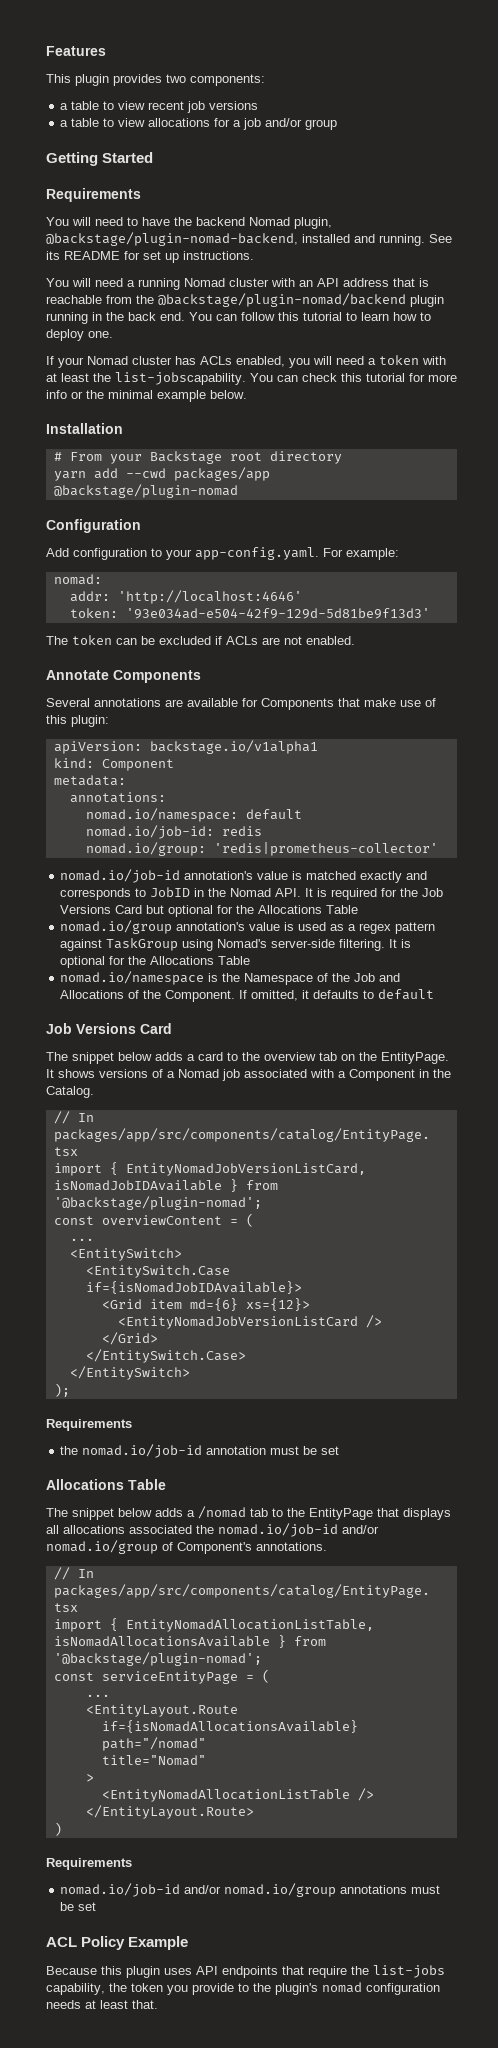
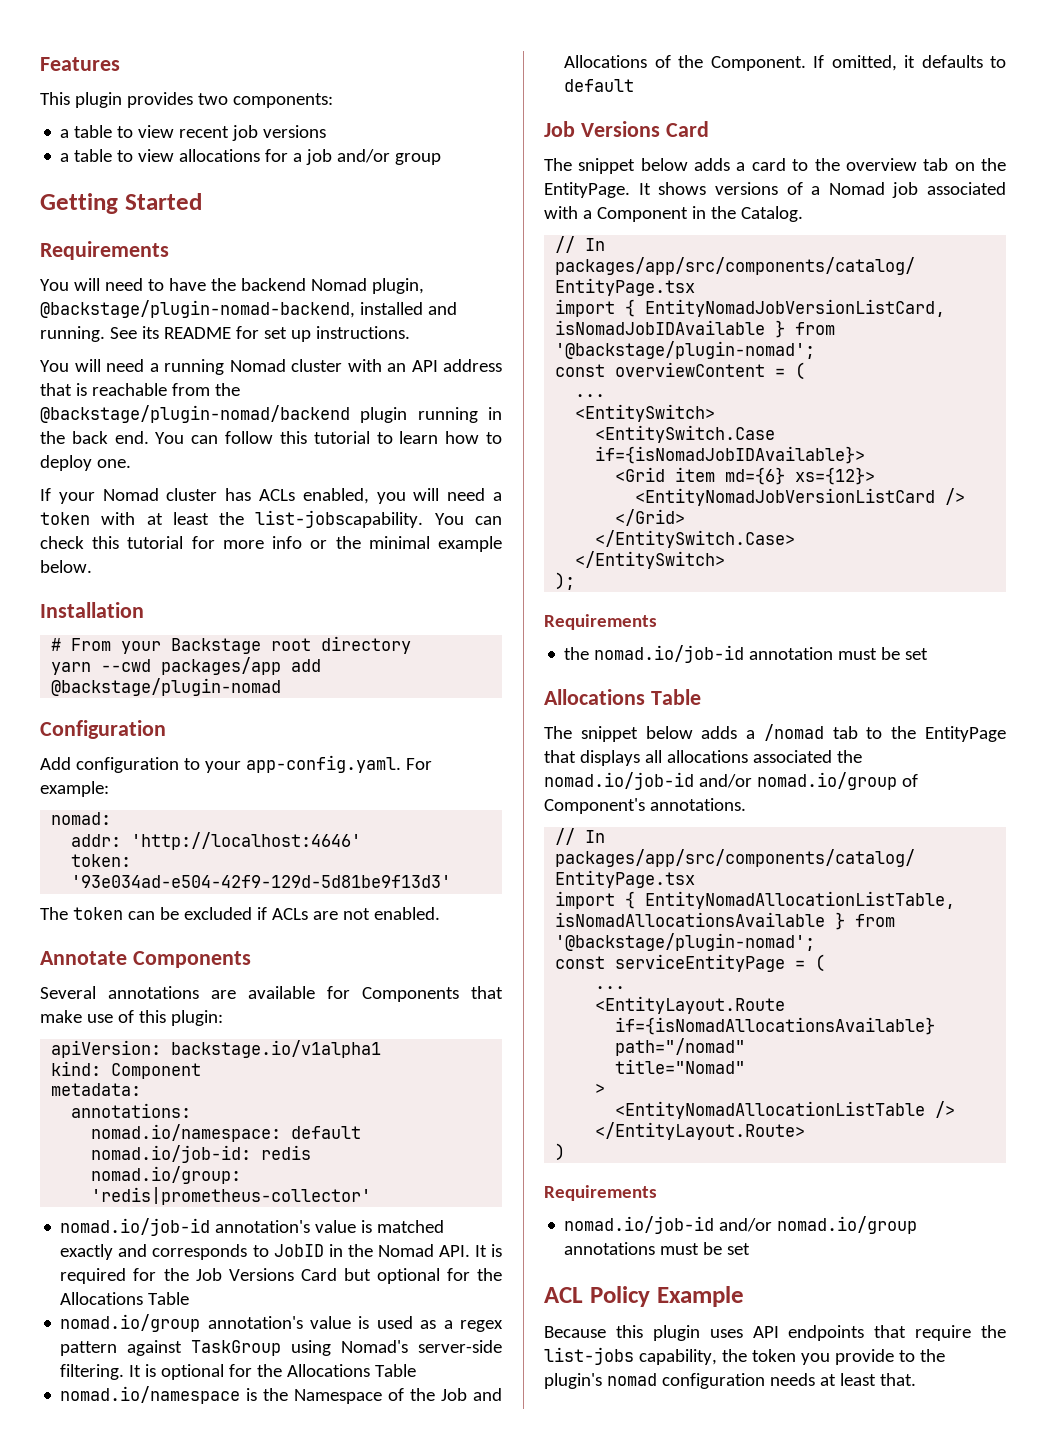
[93,468,118,479] add -> (92, 668) none
(270, 474) none -> [291,659,322,672] add

